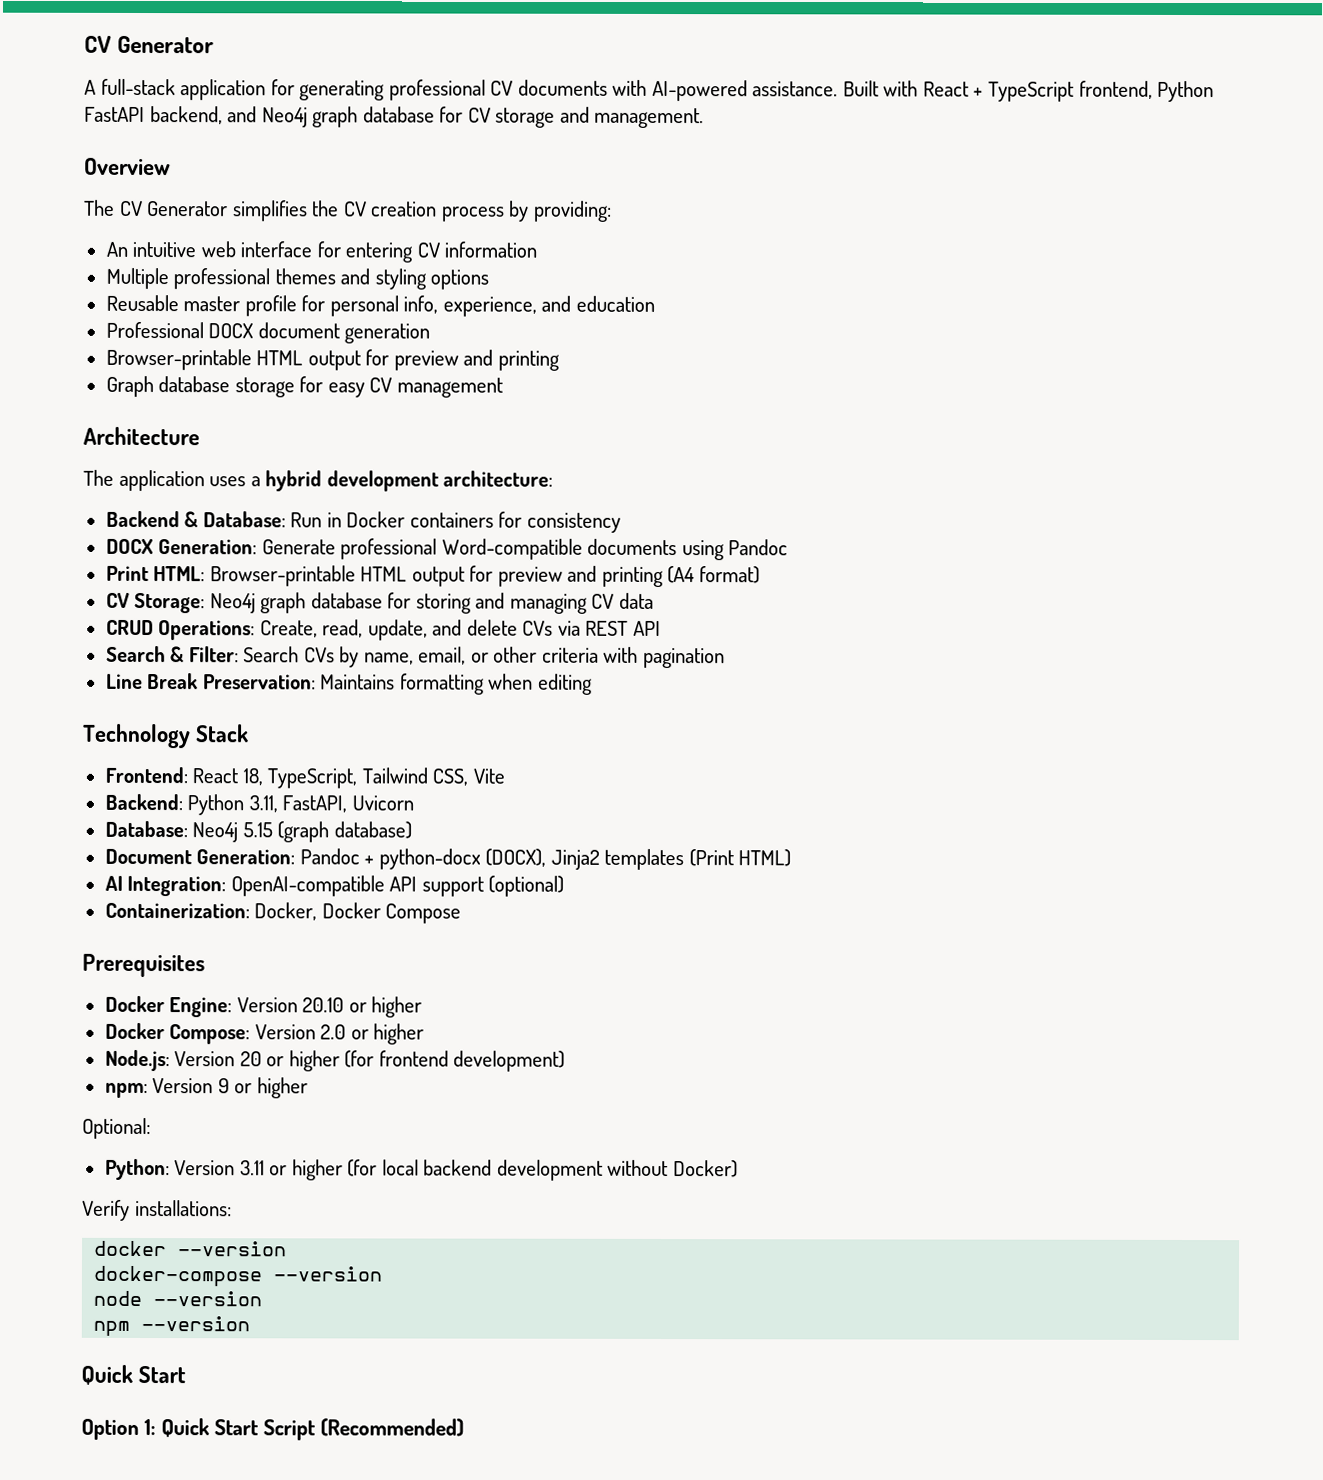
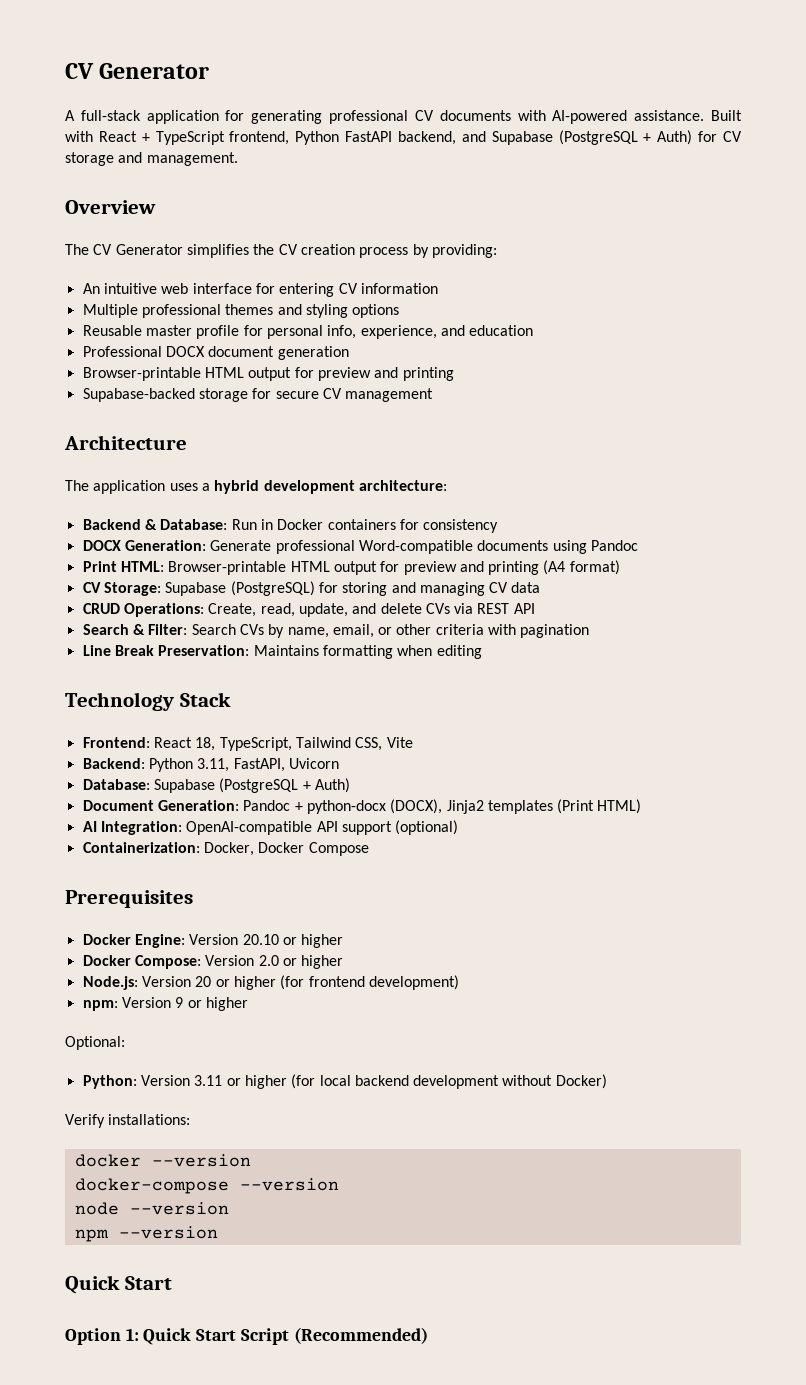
[261,106,435,128] Neo4j graph database -> [491,130,693,145] Supabase (PostgreSQL + Auth)
[105,375,231,398] Graph database -> [82,388,195,402] Supabase-backed
[327,382,365,398] easy -> [275,391,319,399] secure
[209,592,383,614] Neo4j graph database -> [165,581,315,596] Supabase (PostgreSQL)
[192,821,412,843] Neo4j 5.15 (graph database) -> [153,778,350,793] Supabase (PostgreSQL + Auth)

